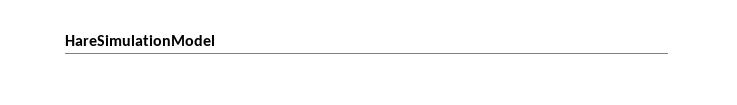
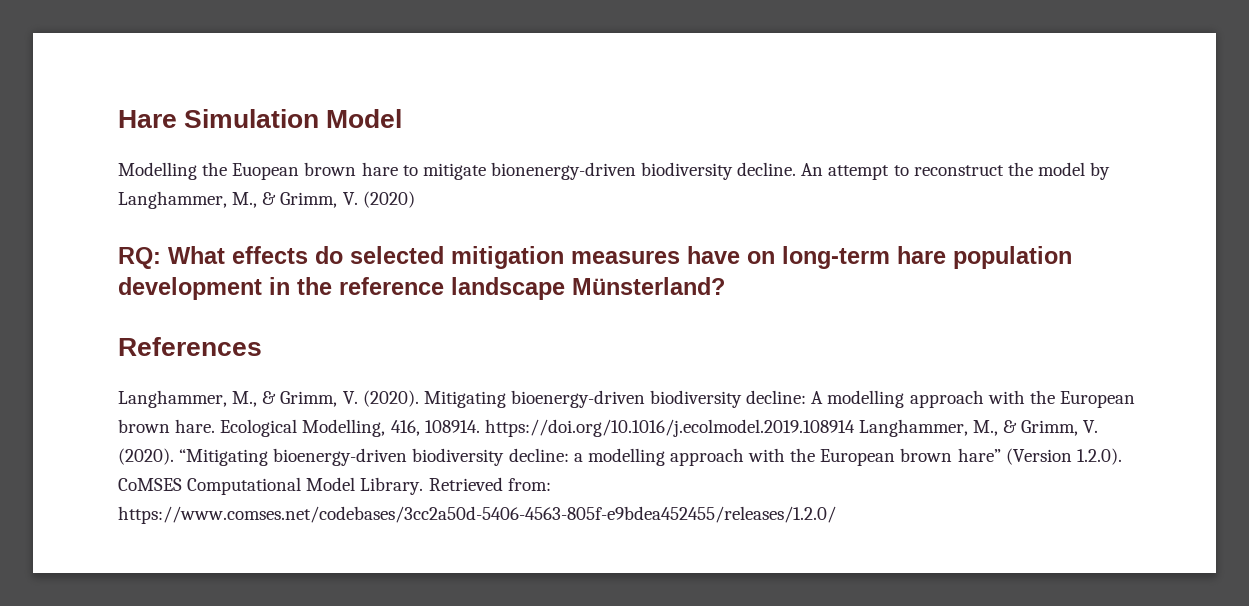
[65,35,215,46] HareSimulationModel -> [118,109,403,128] [118,162,1111,180] [118,191,415,209] [118,246,1072,269] [118,277,725,300] [118,337,262,356] [118,390,1135,408] [118,419,1099,437] [118,448,1122,466] [118,477,551,495] [118,506,836,524] Hare Simulation Model // Modelling the Euopean brown hare to mitigate bionenergy-driven biodiversity decline. An attempt to reconstruct the model by Langhammer, M., & Grimm, V. (2020) // RQ: What effects do selected mitigation measures have on long-term hare population development in the reference landscape Münsterland? // References // Langhammer, M., & Grimm, V. (2020). Mitigating bioenergy-driven biodiversity decline: A modelling approach with the European brown hare. Ecological Modelling, 416, 108914. https://doi.org/10.1016/j.ecolmodel.2019.108914 Langhammer, M., & Grimm, V. (2020). “Mitigating bioenergy-driven biodiversity decline: a modelling approach with the European brown hare” (Version 1.2.0). CoMSES Computational Model Library. Retrieved from: https://www.comses.net/codebases/3cc2a50d-5406-4563-805f-e9bdea452455/releases/1.2.0/

